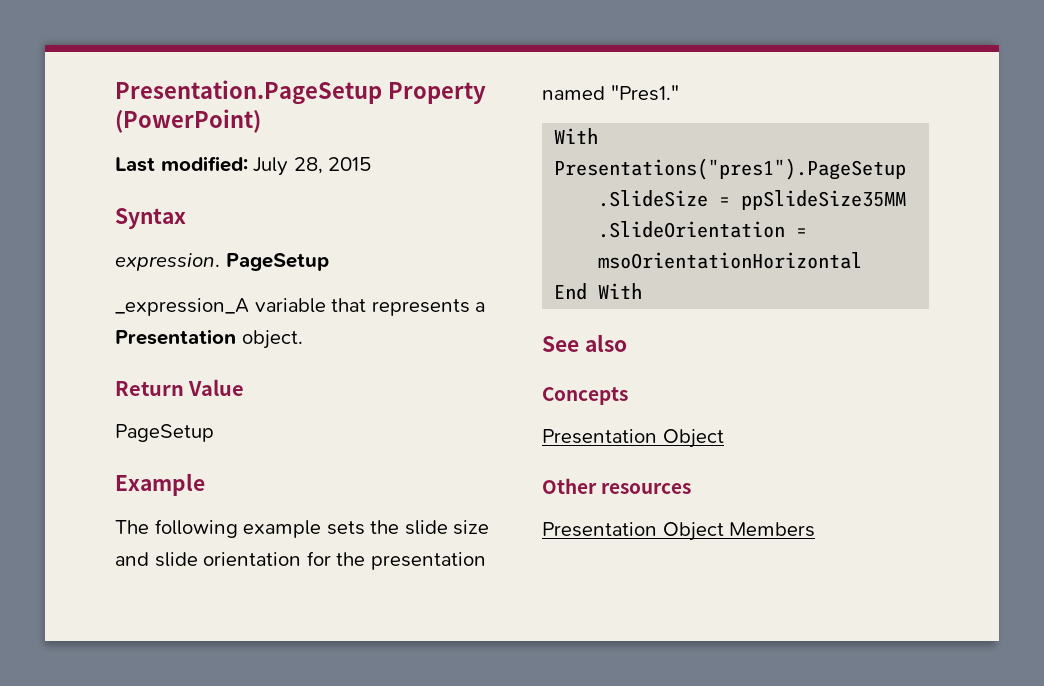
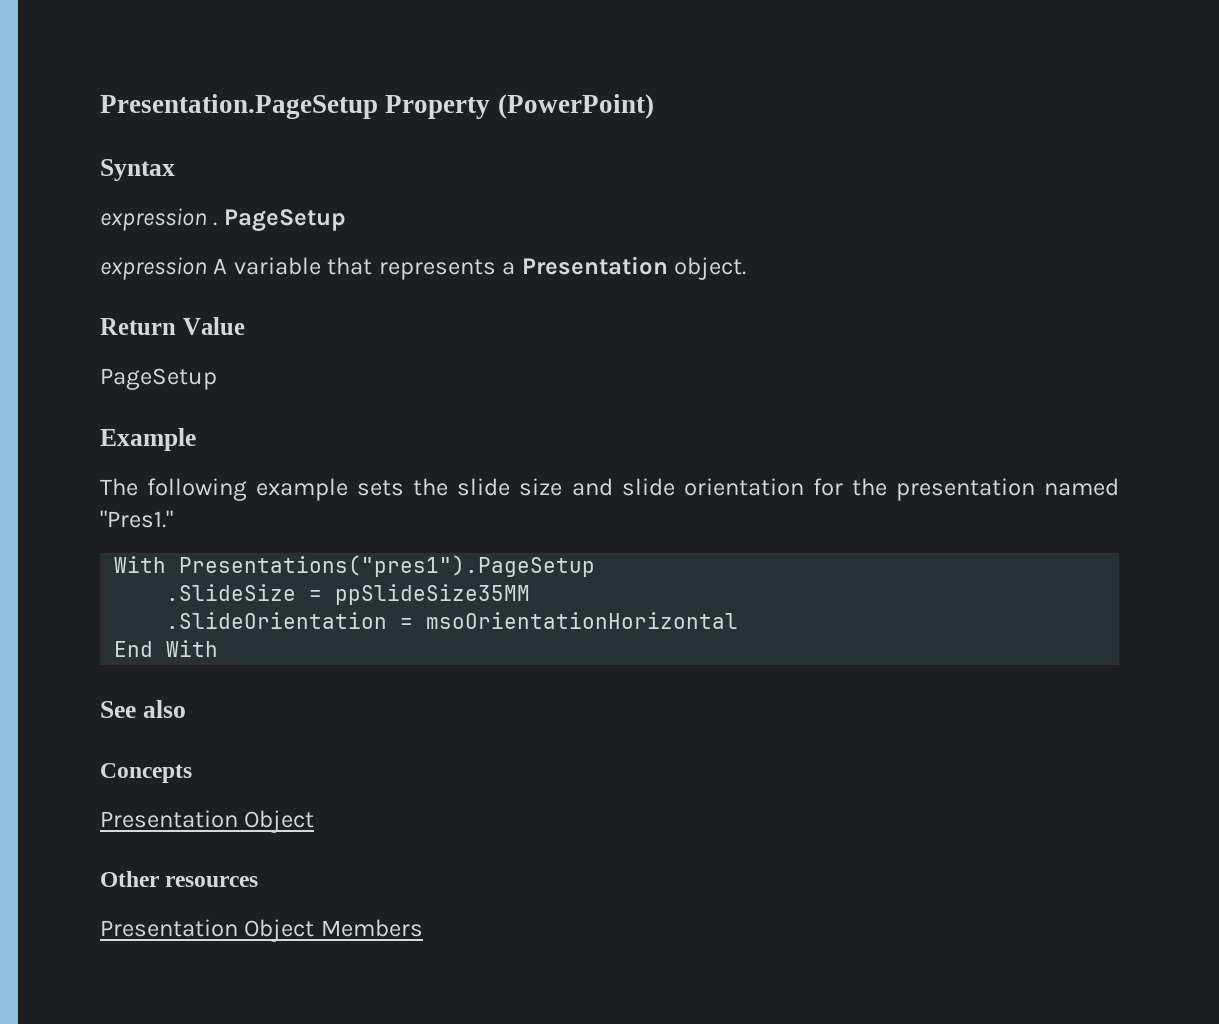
[115,156,372,176] // Last modified: July 28, 2015 -> (654, 106) none
[115,253,329,271] [115,298,249,316] expression. PageSetup // _expression_A -> [100,208,346,232] [100,257,228,280] expression . PageSetup // expression A

